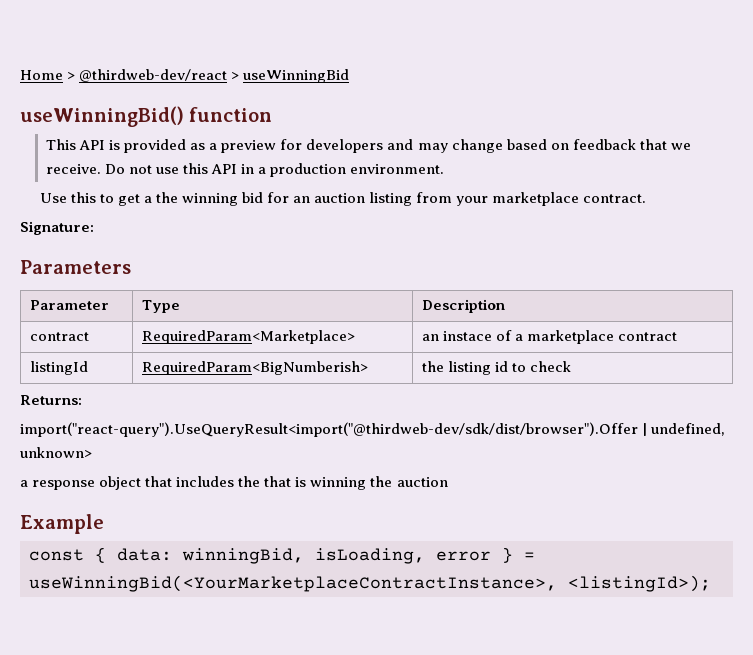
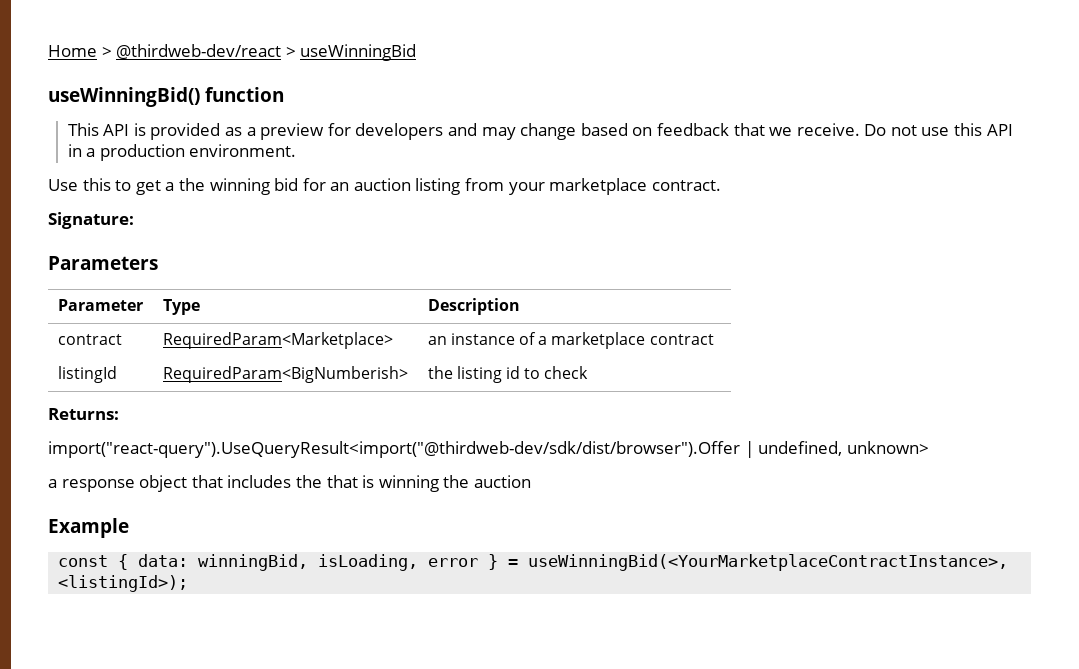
[442,331,492,341] instace -> [450,333,515,345] instance

